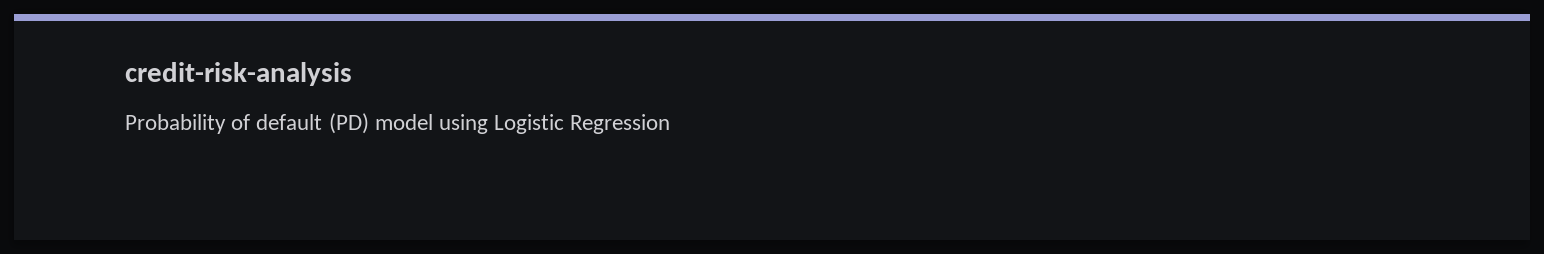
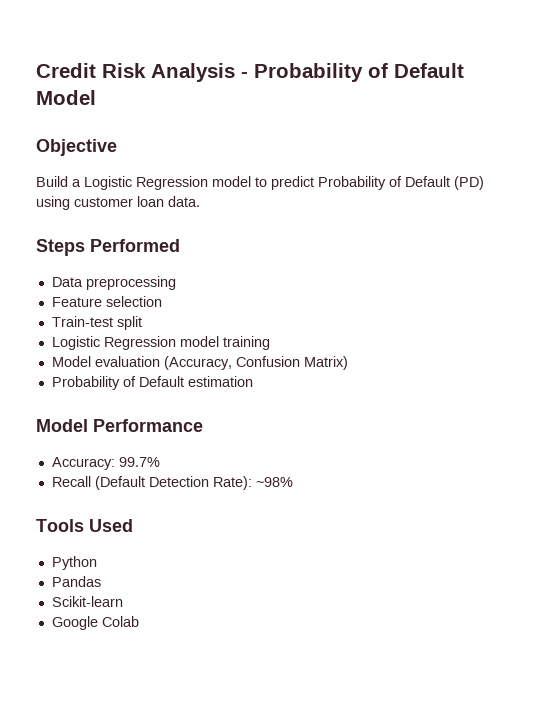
[125,62,352,86] [125,113,671,134] credit-risk-analysis // Probability of default (PD) model using Logistic Regression -> [36,63,464,82] [36,90,96,105] [36,139,117,156] [36,176,484,190] [36,196,200,210] [36,239,180,256] [51,276,176,290] [51,296,162,307] [51,316,142,330] [51,336,270,350] [51,356,348,370] [51,376,253,390] [36,419,203,432] [51,457,160,470] [51,476,293,490] [36,519,133,532] [51,556,97,570] [51,576,101,587] [51,596,123,607] [51,616,139,630] Credit Risk Analysis - Probability of Default Model // Objective // Build a Logistic Regression model to predict Probability of Default (PD) using customer loan data. // Steps Performed // Data preprocessing // Feature selection // Train-test split // Logistic Regression model training // Model evaluation (Accuracy, Confusion Matrix) // Probability of Default estimation // Model Performance // Accuracy: 99.7% // Recall (Default Detection Rate): ~98% // Tools Used // Python // Pandas // Scikit-learn // Google Colab

